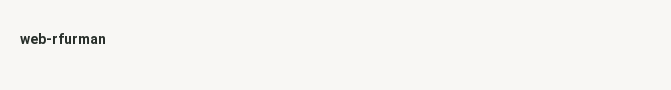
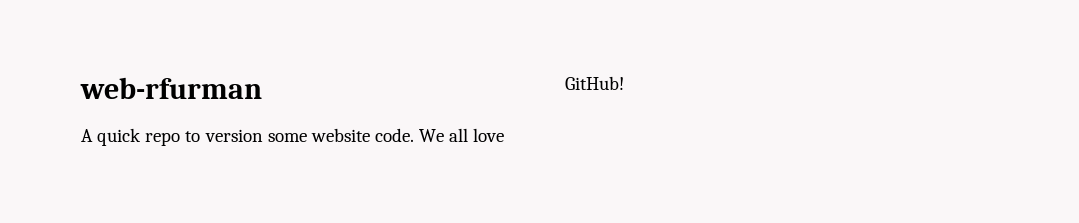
(106, 38) none -> [81,128,505,146] [565,76,624,90] // A quick repo to version some website code. We all love GitHub!

